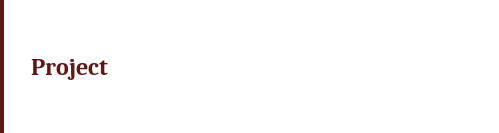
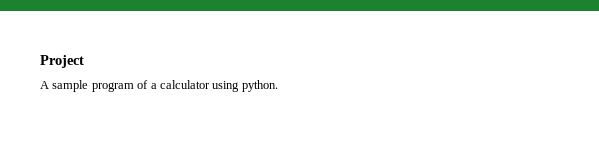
(108, 69) none -> [40,80,278,92] // A sample program of a calculator using python.

